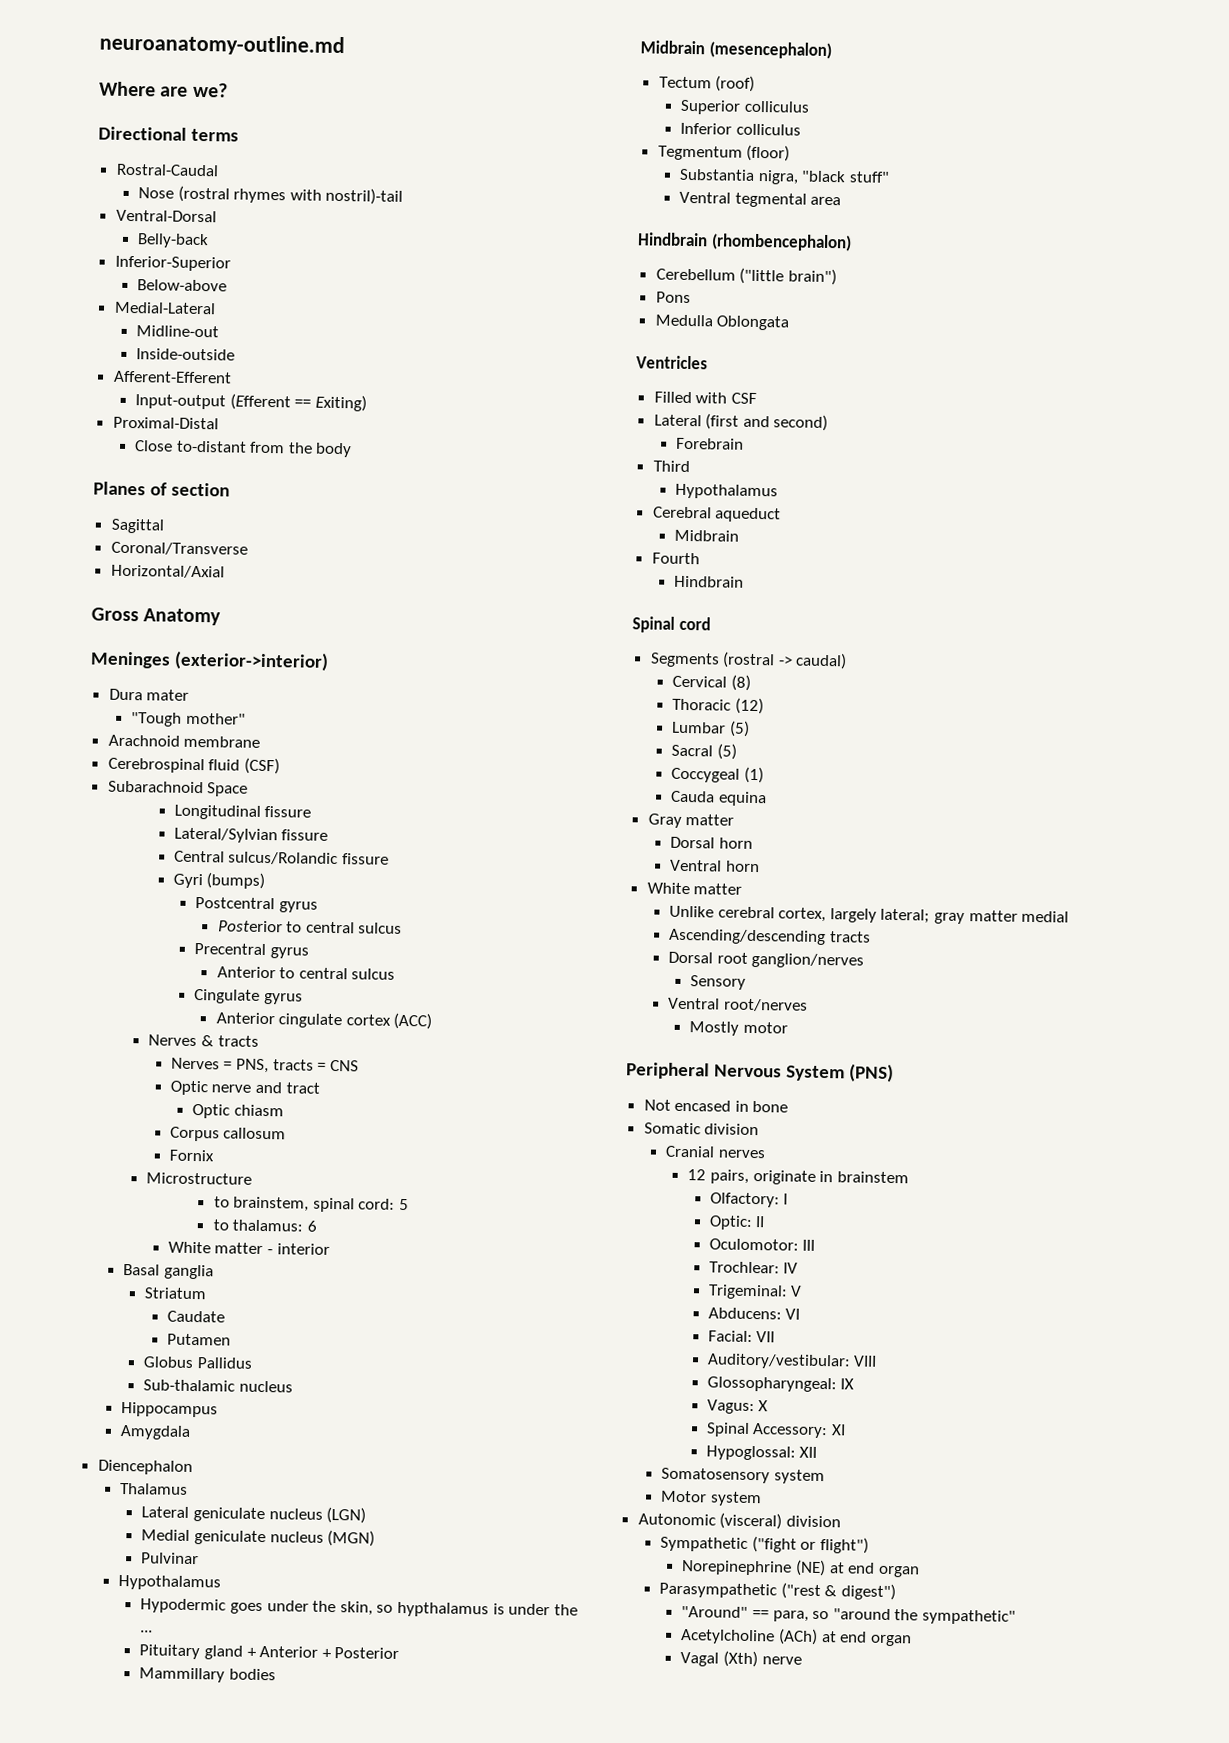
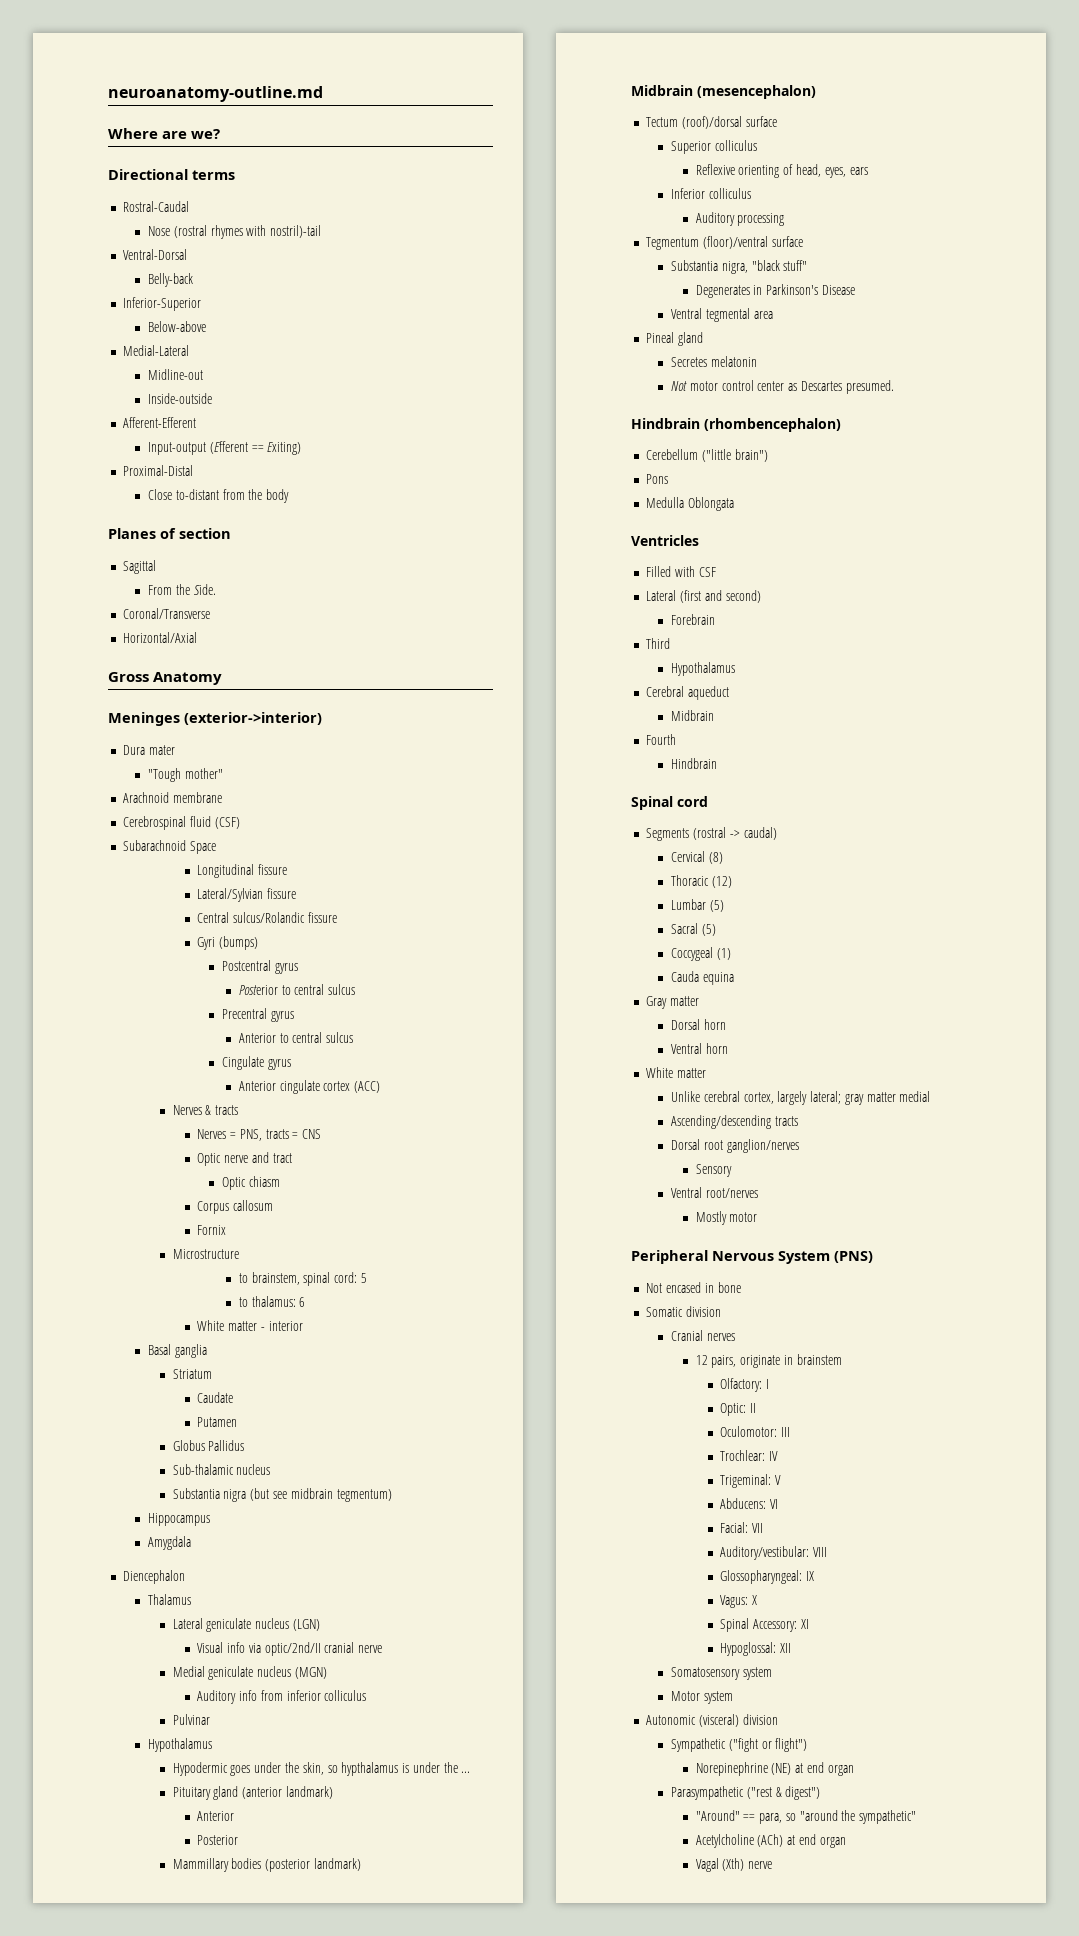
(164, 526) none -> [148,584,216,595] // From the Side.
(294, 1386) none -> [172,1488,392,1502] // Substantia nigra (but see midbrain tegmentum)
(367, 1515) none -> [197,1642,383,1656] // Visual info via optic/2nd/II cranial nerve
(376, 1538) none -> [197,1690,367,1704] // Auditory info from inferior colliculus
[246,1646,332,1659] + Anterior + -> [242,1786,333,1799] [197,1811,235,1821] (anterior landmark) // Anterior //
(277, 1674) none -> [265,1858,361,1872] (posterior landmark)
[715,75,756,92] (roof) -> [682,116,777,129] (roof)/dorsal surface
(810, 106) none -> [695,164,868,178] // Reflexive orienting of head, eyes, ears
(801, 129) none -> [695,212,785,226] // Auditory processing
[746,144,791,162] (floor) -> [703,236,803,249] (floor)/ventral surface
(890, 177) none -> [695,284,855,298] // Degenerates in Parkinson's Disease
(842, 201) none -> [646,332,704,346] [671,356,757,367] [671,380,894,394] // Pineal gland // Secretes melatonin // Not motor control center as Descartes presumed.

